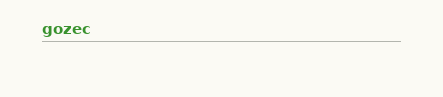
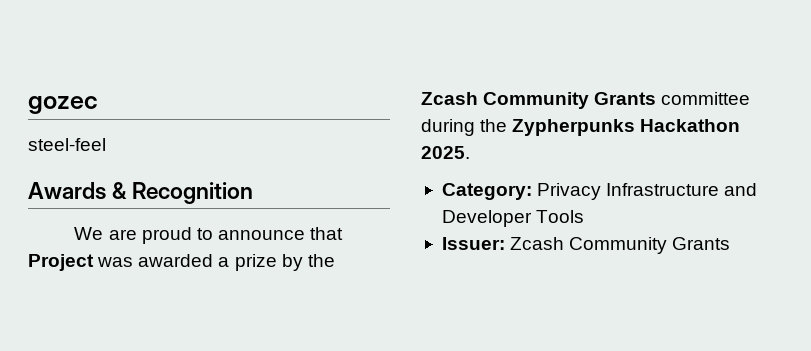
(91, 31) none -> [28,138,106,151] [28,182,254,204] [74,227,344,244] [28,254,335,271] [421,92,751,109] [421,119,741,136] [421,146,470,159] [441,183,758,200] [441,210,585,227] [441,237,731,254] // steel-feel // Awards & Recognition // We are proud to announce that Project was awarded a prize by the Zcash Community Grants committee during the Zypherpunks Hackathon 2025. // Category: Privacy Infrastructure and Developer Tools // Issuer: Zcash Community Grants

